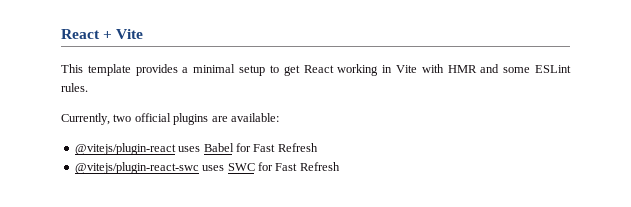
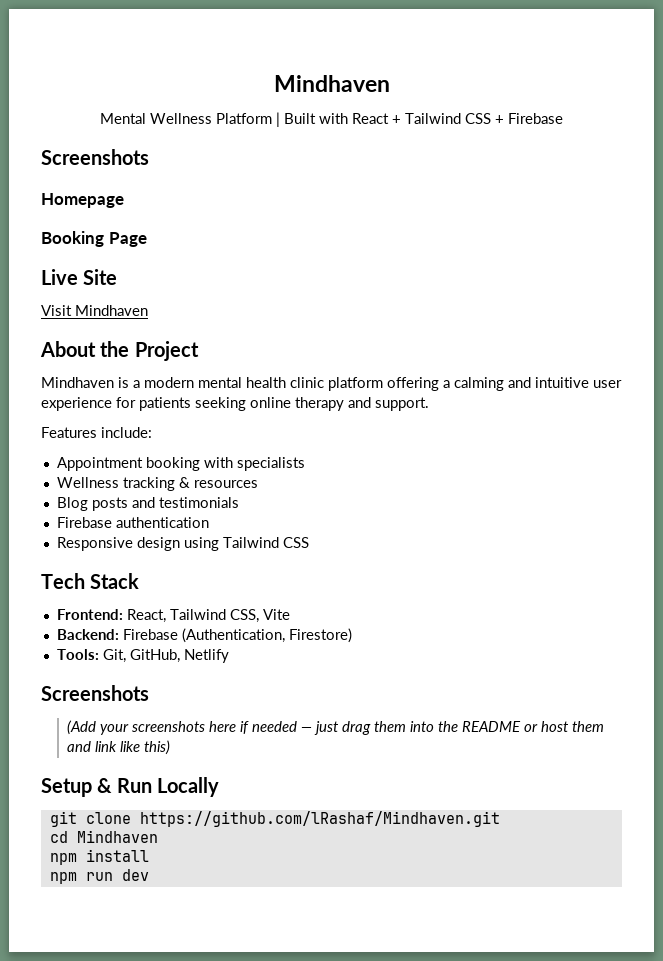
[61,29,144,39] [61,64,571,76] [61,83,88,92] [61,113,279,125] [74,143,318,155] [74,162,340,174] React + Vite // This template provides a minimal setup to get React working in Vite with HMR and some ESLint rules. // Currently, two official plugins are available: // @vitejs/plugin-react uses Babel for Fast Refresh // @vitejs/plugin-react-swc uses SWC for Fast Refresh -> [273,75,390,92] [100,112,563,127] [41,149,149,165] [41,193,124,208] [41,231,147,247] [41,269,118,285] [41,305,148,316] [40,341,199,361] [41,377,622,391] [41,397,429,411] [41,427,152,438] [56,457,305,471] [56,477,258,491] [56,497,239,511] [56,517,209,528] [56,537,309,551] [41,573,140,589] [56,609,290,623] [56,628,352,643] [56,649,229,663] [41,685,149,701] [67,720,605,735] [67,740,171,755] [41,777,219,797] [49,811,500,827] [49,830,158,843] [49,849,149,865] [49,869,149,884] Mindhaven // Mental Wellness Platform | Built with React + Tailwind CSS + Firebase // Screenshots // Homepage // Booking Page // Live Site // Visit Mindhaven // About the Project // Mindhaven is a modern mental health clinic platform offering a calming and intuitive user experience for patients seeking online therapy and support. // Features include: // Appointment booking with specialists // Wellness tracking & resources // Blog posts and testimonials // Firebase authentication // Responsive design using Tailwind CSS // Tech Stack // Frontend: React, Tailwind CSS, Vite // Backend: Firebase (Authentication, Firestore) // Tools: Git, GitHub, Netlify // Screenshots // (Add your screenshots here if needed — just drag them into the README or host them and link like this) // Setup & Run Locally // git clone https://github.com/lRashaf/Mindhaven.git // cd Mindhaven // npm install // npm run dev

